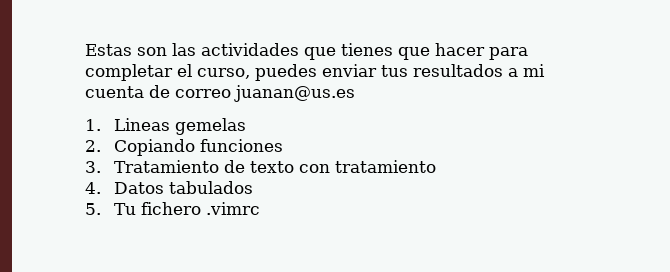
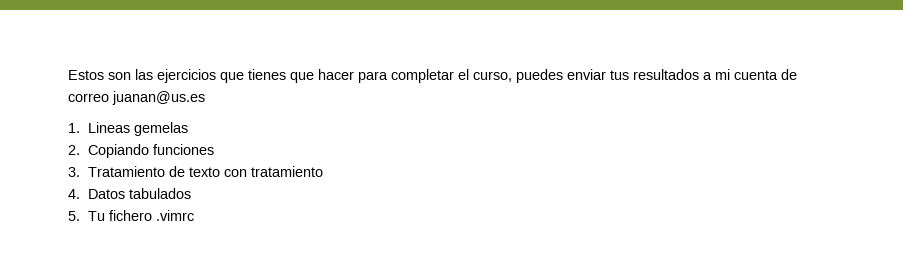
[85,44,132,56] Estas -> [68,70,104,80] Estos
[201,43,299,56] actividades -> [157,69,216,83] ejercicios

